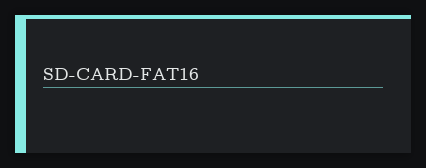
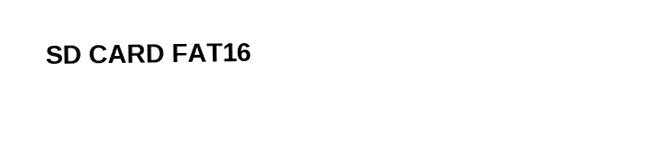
[43,68,199,80] SD-CARD-FAT16 -> [45,43,252,64] SD CARD FAT16

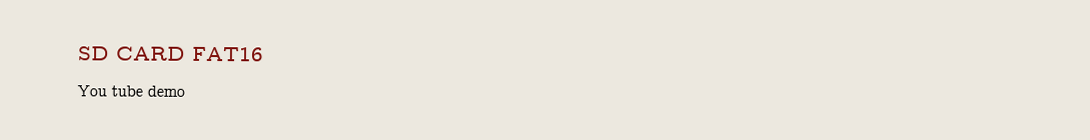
(252, 53) none -> [77,85,185,97] // You tube demo

